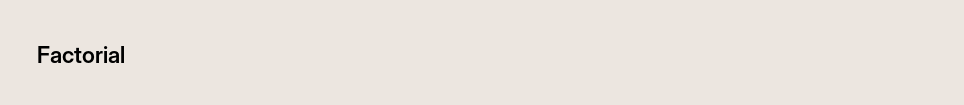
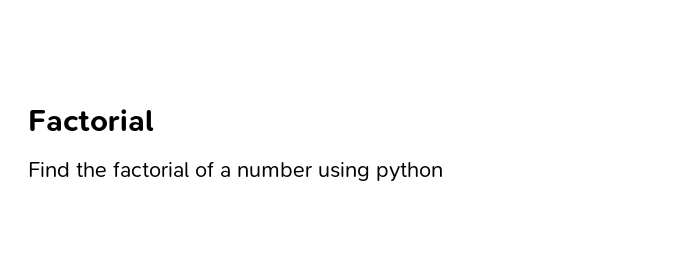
(125, 54) none -> [28,161,443,182] // Find the factorial of a number using python

